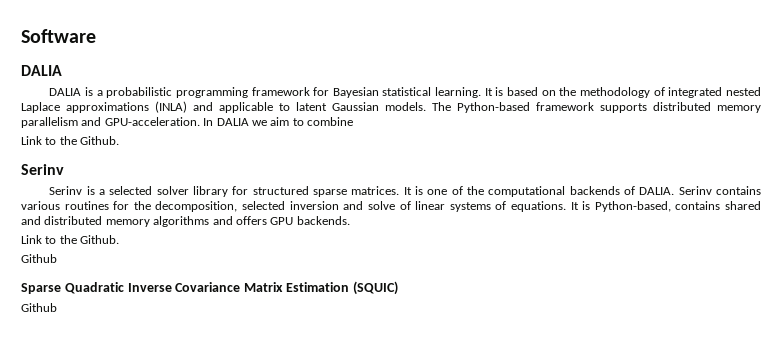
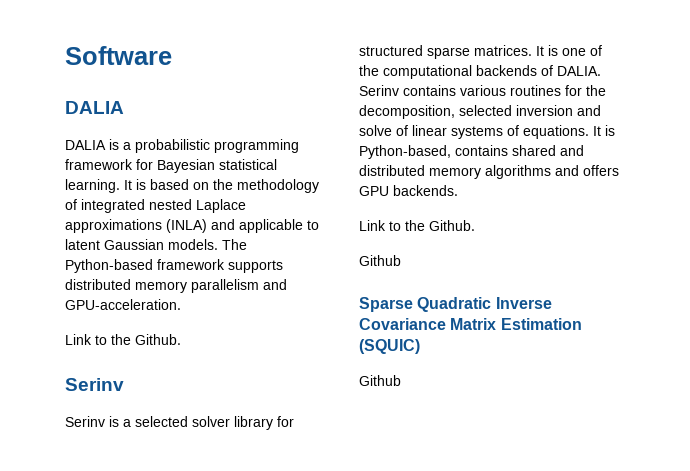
[203,117,353,126] In DALIA we aim to combine -> (181, 304) none

